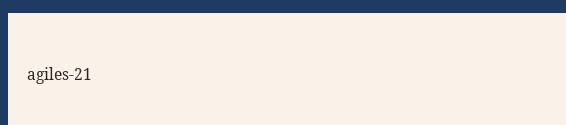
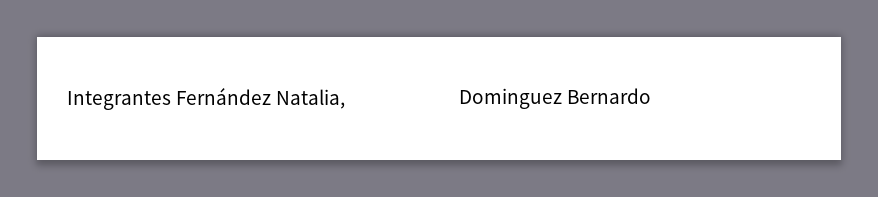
[27,67,92,84] agiles-21 -> [67,88,652,110] Integrantes Fernández Natalia, Dominguez Bernardo

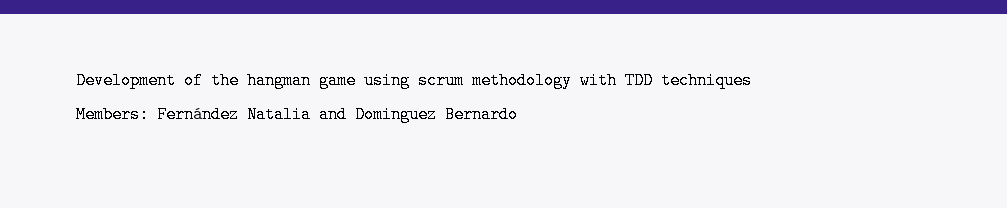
[67,88,346,110] Integrantes Fernández Natalia, -> [76,72,752,89] [76,106,347,123] Development of the hangman game using scrum methodology with TDD techniques // Members: Fernández Natalia and

